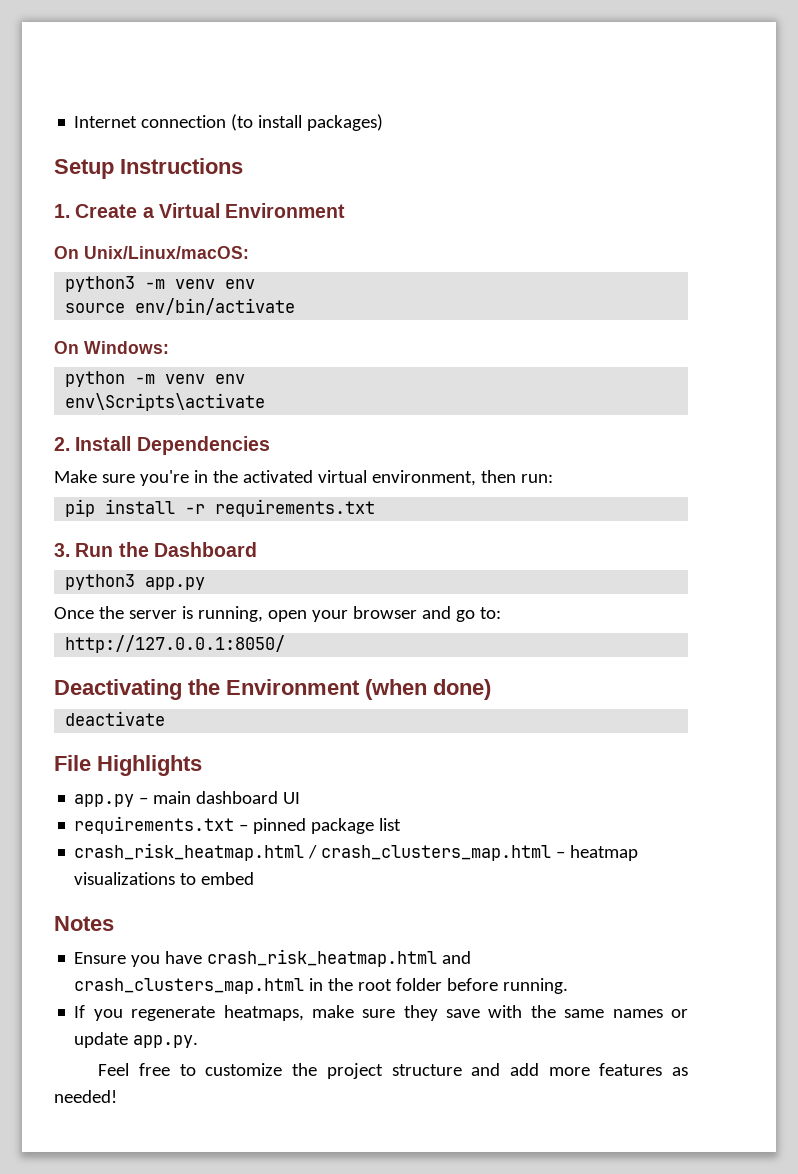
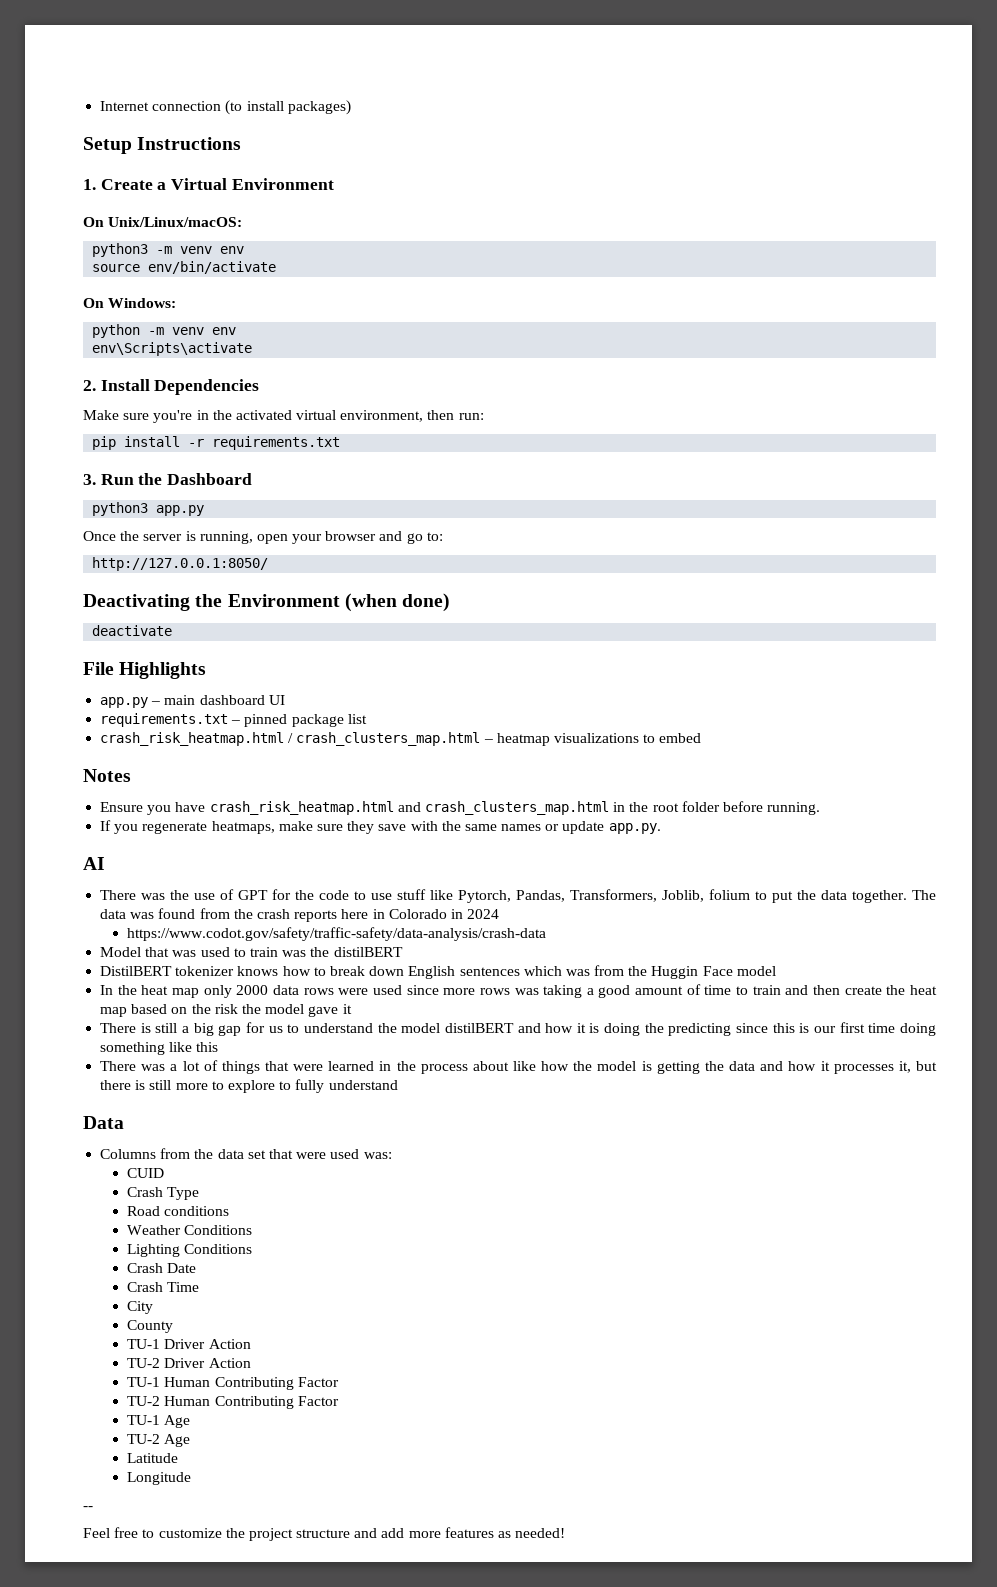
(199, 1041) none -> [83,857,105,870] [100,889,936,903] [100,908,500,922] [127,927,547,941] [100,947,403,957] [100,965,776,979] [100,984,937,998] [100,1004,352,1017] [100,1022,936,1036] [100,1042,219,1055] [100,1060,937,1074] [100,1079,398,1093] [83,1116,124,1129] [100,1148,392,1159] [127,1168,165,1178] [127,1187,200,1200] [127,1206,230,1216] [127,1225,253,1235] [127,1244,253,1257] [127,1263,197,1273] [127,1282,200,1292] [127,1301,154,1314] [127,1320,174,1333] [127,1339,251,1349] [127,1358,251,1368] [127,1377,339,1390] [127,1396,339,1409] [127,1415,191,1428] [127,1434,191,1447] [127,1453,179,1463] [127,1472,192,1485] [83,1506,93,1510] // AI // There was the use of GPT for the code to use stuff like Pytorch, Pandas, Transformers, Joblib, folium to put the data together. The data was found from the crash reports here in Colorado in 2024 // https://www.codot.gov/safety/traffic-safety/data-analysis/crash-data // Model that was used to train was the distilBERT // DistilBERT tokenizer knows how to break down English sentences which was from the Huggin Face model // In the heat map only 2000 data rows were used since more rows was taking a good amount of time to train and then create the heat map based on the risk the model gave it // There is still a big gap for us to understand the model distilBERT and how it is doing the predicting since this is our first time doing something like this // There was a lot of things that were learned in the process about like how the model is getting the data and how it processes it, but there is still more to explore to fully understand // Data // Columns from the data set that were used was: // CUID // Crash Type // Road conditions // Weather Conditions // Lighting Conditions // Crash Date // Crash Time // City // County // TU-1 Driver Action // TU-2 Driver Action // TU-1 Human Contributing Factor // TU-2 Human Contributing Factor // TU-1 Age // TU-2 Age // Latitude // Longitude // --

